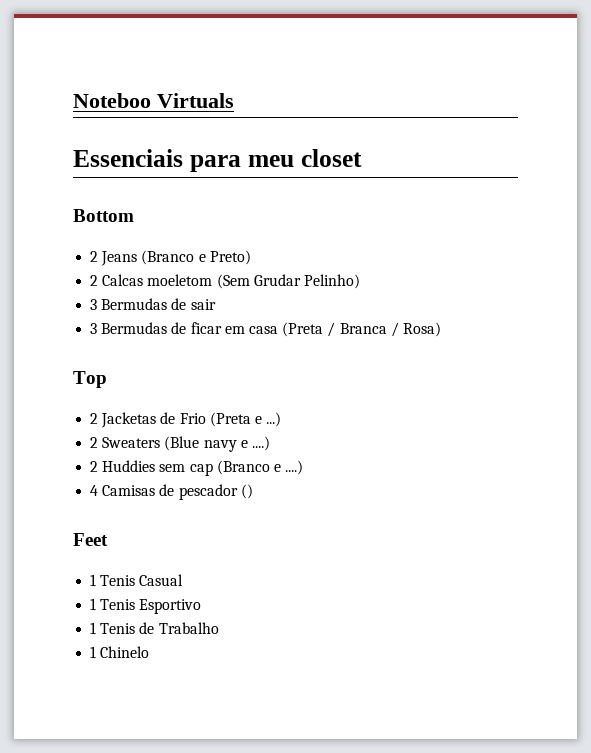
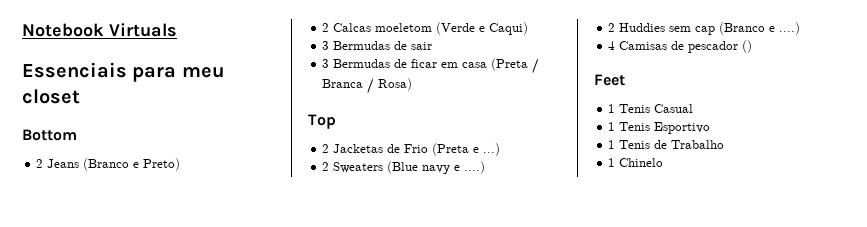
[73,93,151,108] Noteboo -> [22,23,104,37] Notebook
[216,274,360,289] (Sem Grudar Pelinho) -> [436,22,529,35] (Verde e Caqui)

